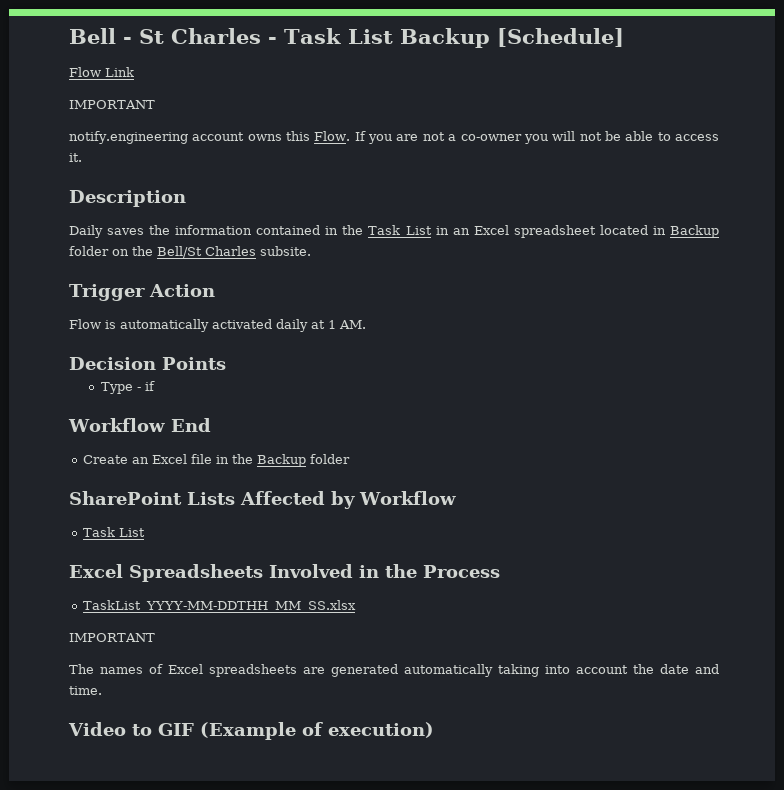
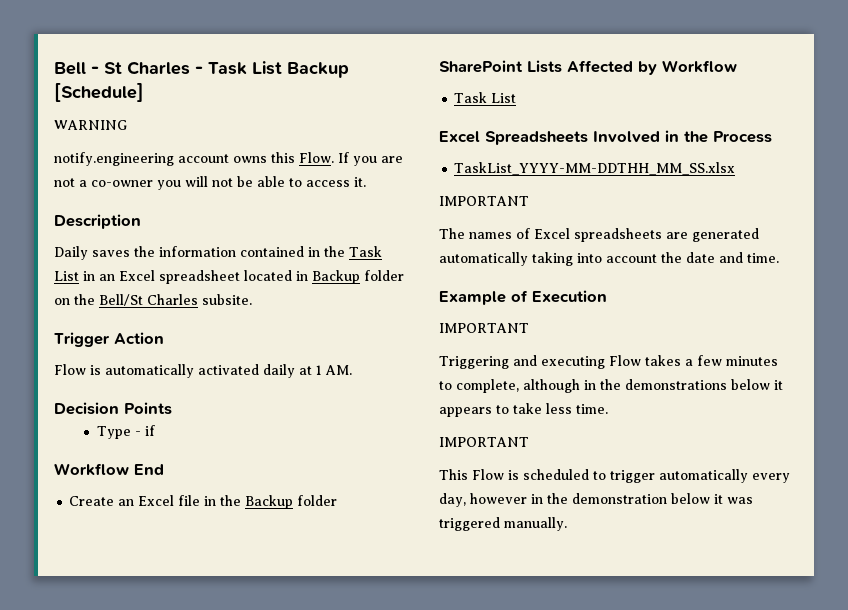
[69,67,134,77] [69,100,155,109] Flow Link // IMPORTANT -> [54,120,127,130] WARNING
[68,722,434,740] Video to GIF (Example of execution) -> [439,290,607,305] [439,323,529,333] [439,355,778,369] [439,379,783,393] [439,403,608,417] [439,437,529,447] [439,469,790,483] [439,493,753,507] [439,517,567,531] Example of Execution // IMPORTANT // Triggering and executing Flow takes a few minutes to complete, although in the demonstrations below it appears to take less time. // IMPORTANT // This Flow is scheduled to trigger automatically every day, however in the demonstration below it was triggered manually.

